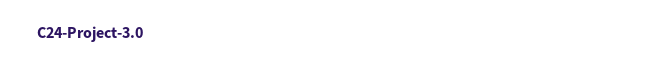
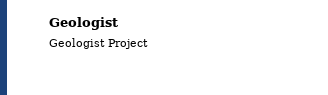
[37,26,143,42] C24-Project-3.0 -> [49,17,118,30] [49,38,148,49] Geologist // Geologist Project

